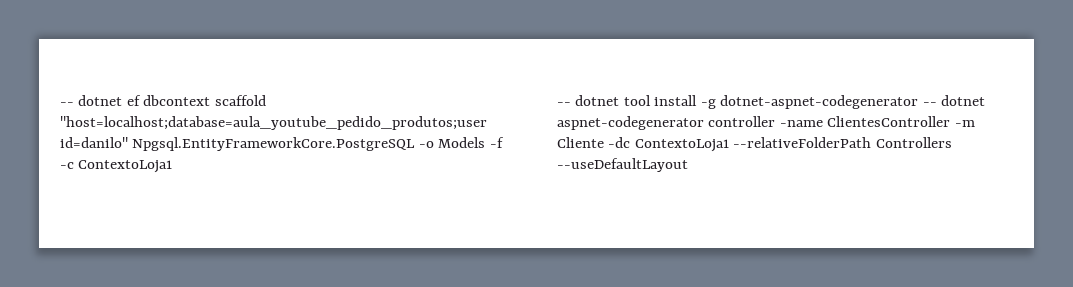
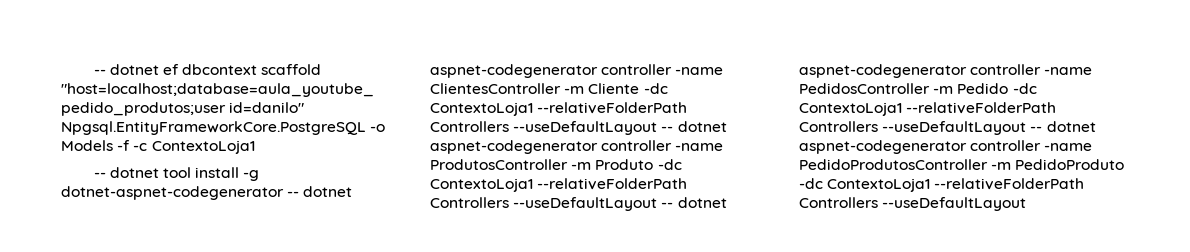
(688, 165) none -> [661,121,727,132] [430,140,724,154] [430,159,682,170] [430,178,688,192] [430,197,727,211] [799,64,1093,78] [799,83,1037,94] [799,102,1057,116] [799,121,1096,135] [799,140,1093,154] [799,159,1125,170] [799,178,1085,192] [799,197,1027,211] -- dotnet aspnet-codegenerator controller -name ProdutosController -m Produto -dc ContextoLoja1 --relativeFolderPath Controllers --useDefaultLayout -- dotnet aspnet-codegenerator controller -name PedidosController -m Pedido -dc ContextoLoja1 --relativeFolderPath Controllers --useDefaultLayout -- dotnet aspnet-codegenerator controller -name PedidoProdutosController -m PedidoProduto -dc ContextoLoja1 --relativeFolderPath Controllers --useDefaultLayout

